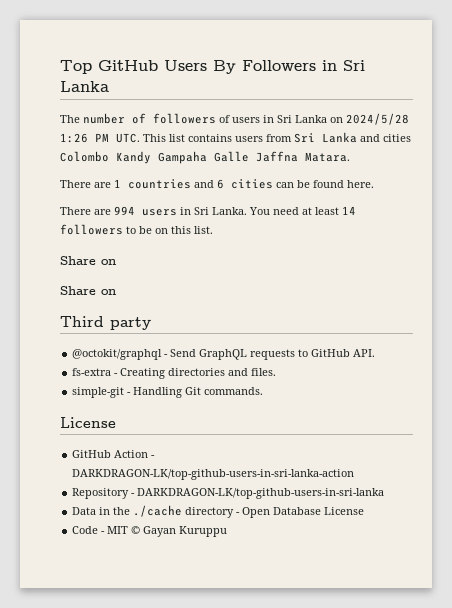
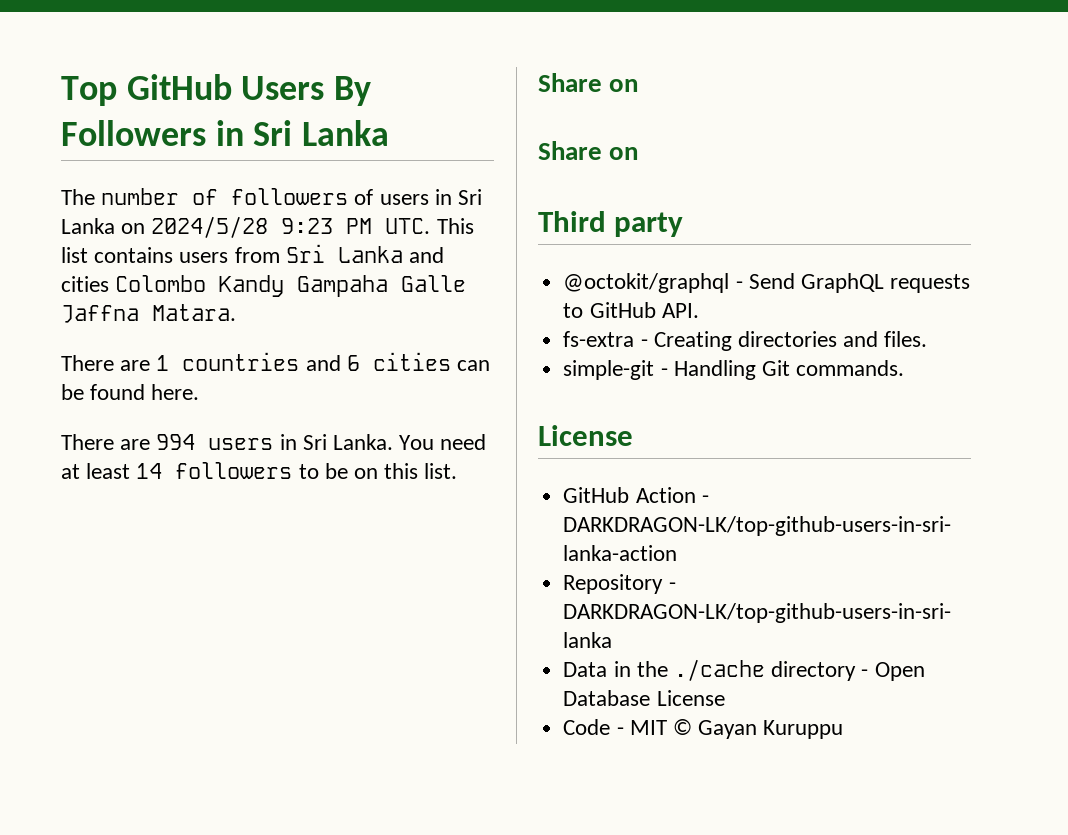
[60,133,88,143] 1:26 -> [281,218,334,234] 9:23

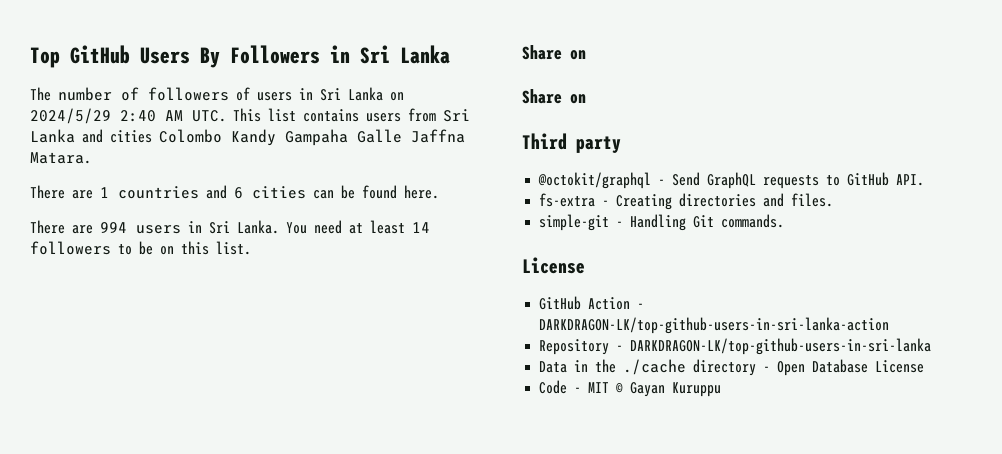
[151,216,373,238] 2024/5/28 9:23 PM -> [30,108,183,124] 2024/5/29 2:40 AM

